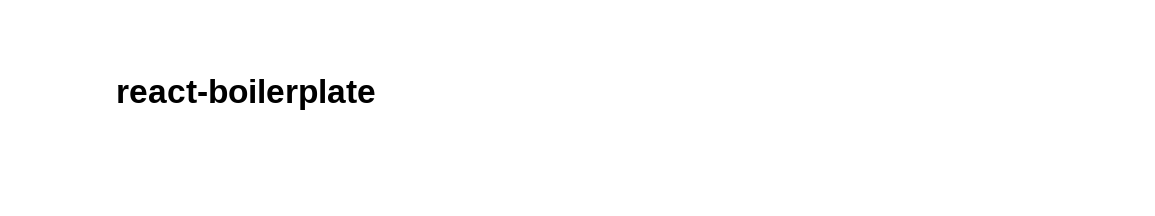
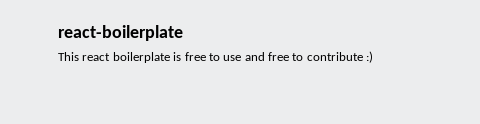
(376, 94) none -> [58,51,374,63] // This react boilerplate is free to use and free to contribute :)

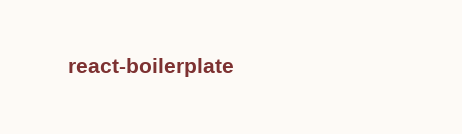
[58,51,374,63] // This react boilerplate is free to use and free to contribute :) -> (234, 67) none

